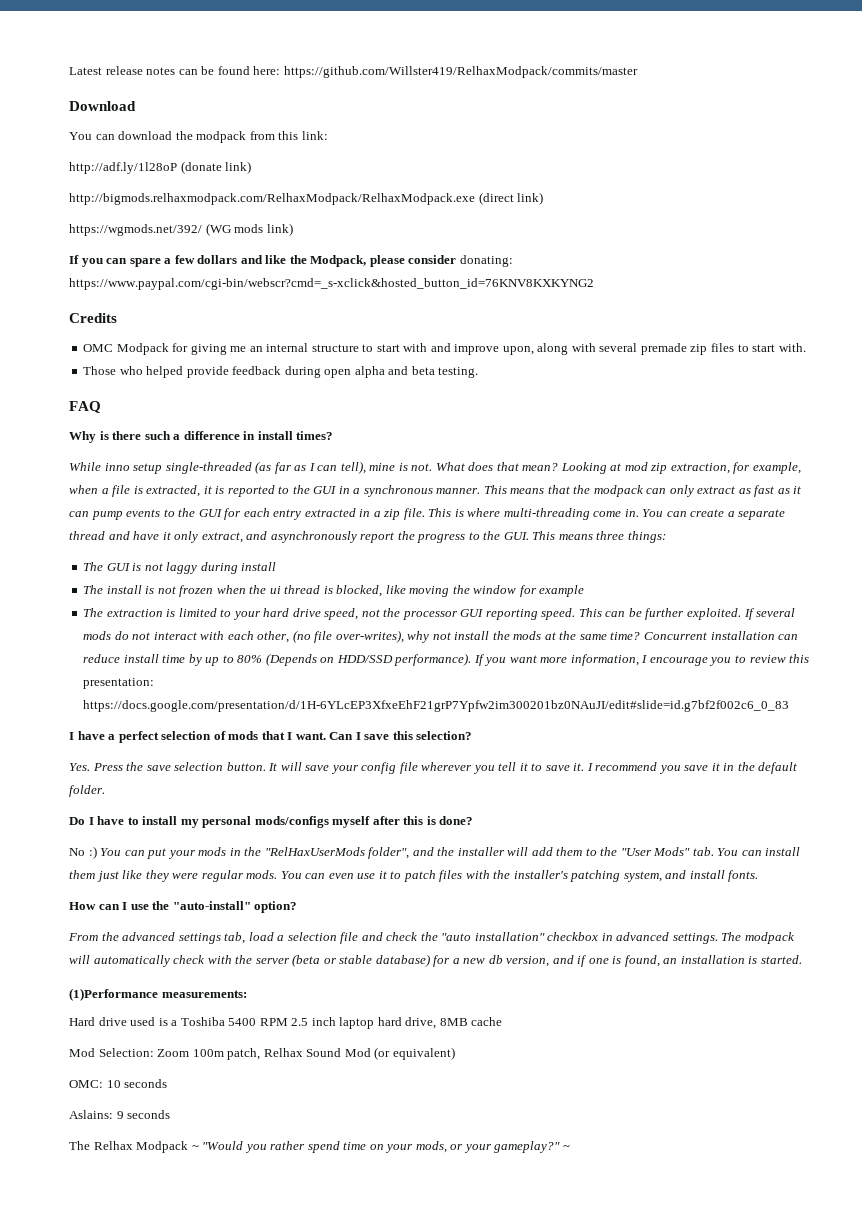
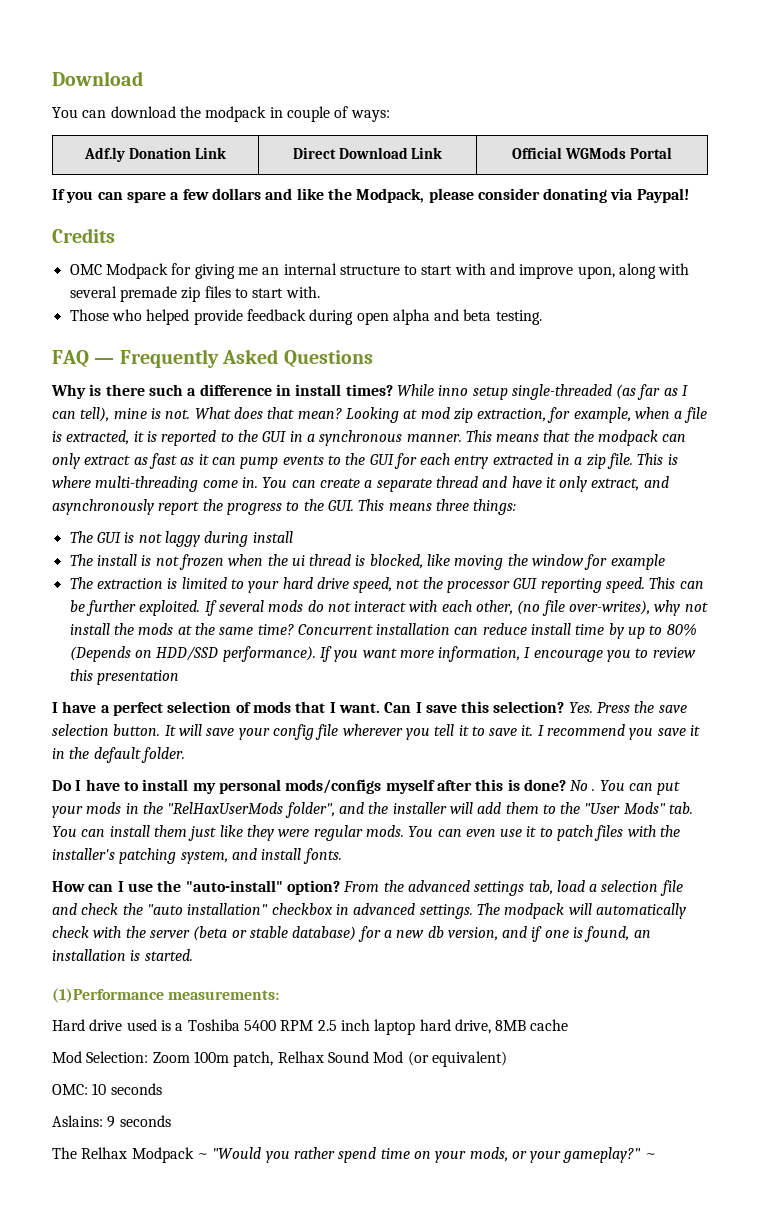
[69,66,638,78] Latest release notes can be found here: https://github.com/Willster419/RelhaxModpack/commits/master // -> (52, 78) none
[249,131,328,140] [69,161,252,174] [69,192,544,205] [69,223,293,236] from this link: // http://adf.ly/1l28oP (donate link) // http://bigmods.relhaxmodpack.com/RelhaxModpack/RelhaxModpack.exe (direct link) // https://wgmods.net/392/ (WG mods link) -> [269,106,390,122] [84,147,226,162] [292,147,443,159] [512,147,672,159] in couple of ways: // Adf.ly Donation Link | Direct Download Link | Official WGMods Portal
[459,255,513,267] [69,278,594,290] donating: https://www.paypal.com/cgi-bin/webscr?cmd=_s-xclick&hosted_button_id=76KNV8KXKYNG2 -> [543,188,689,203] donating via Paypal!
(101, 407) none -> [94,349,373,368] — Frequently Asked Questions
(334, 435) // -> (393, 390) none
[83,678,155,689] [83,700,790,712] presentation: https://docs.google.com/presentation/d/1H-6YLcEP3XfxeEhF21grP7Ypfw2im300201bz0NAuJI/edit#slide=id.g7bf2f002c6_0_83 -> [96,670,179,685] presentation
(473, 735) // -> (565, 707) none
[69,846,97,859] // No :) -> [570,780,596,791] No .
(298, 907) // -> (340, 887) none

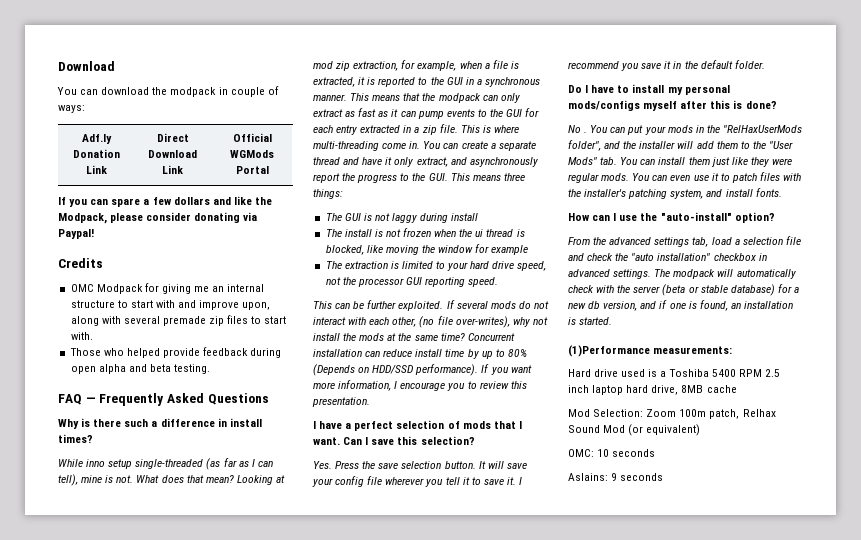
(393, 390) none -> (93, 438) //
(646, 585) none -> (499, 282) //
[96,670,179,685] presentation -> [312,397,370,407] presentation.
(565, 707) none -> (475, 440) //
(566, 785) none -> (777, 105) //
(340, 887) none -> (775, 217) //
[52,1147,656,1163] // The Relhax Modpack ~ "Would you rather spend time on your mods, or your gameplay?" ~ -> (664, 477) none

